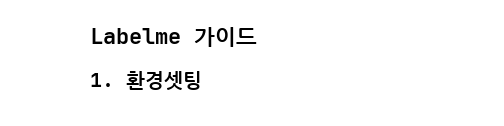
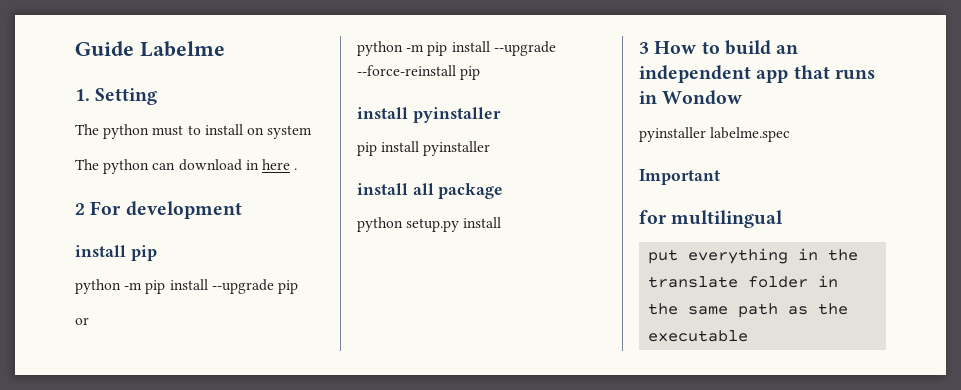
(90, 36) none -> [75,41,134,56] Guide
[194,27,257,47] 가이드 -> (225, 49) none
[126,71,202,91] 환경셋팅 -> [95,88,158,105] [75,124,313,139] [75,159,298,174] [75,201,242,219] [75,245,157,261] [75,279,298,294] [75,317,89,325] [357,41,556,56] [357,65,481,80] [357,107,501,123] [357,141,491,156] [357,183,504,199] [357,217,502,232] [639,40,799,55] [639,65,875,83] [639,90,743,105] [639,127,791,142] [639,169,720,185] [639,210,784,228] [648,248,859,264] [648,275,839,288] [648,303,849,318] [648,330,749,342] Setting // The python must to install on system // The python can download in here . // 2 For development // install pip // python -m pip install --upgrade pip // or // python -m pip install --upgrade --force-reinstall pip // install pyinstaller // pip install pyinstaller // install all package // python setup.py install // 3 How to build an independent app that runs in Wondow // pyinstaller labelme.spec // Important // for multilingual // put everything in the translate folder in the same path as the executable

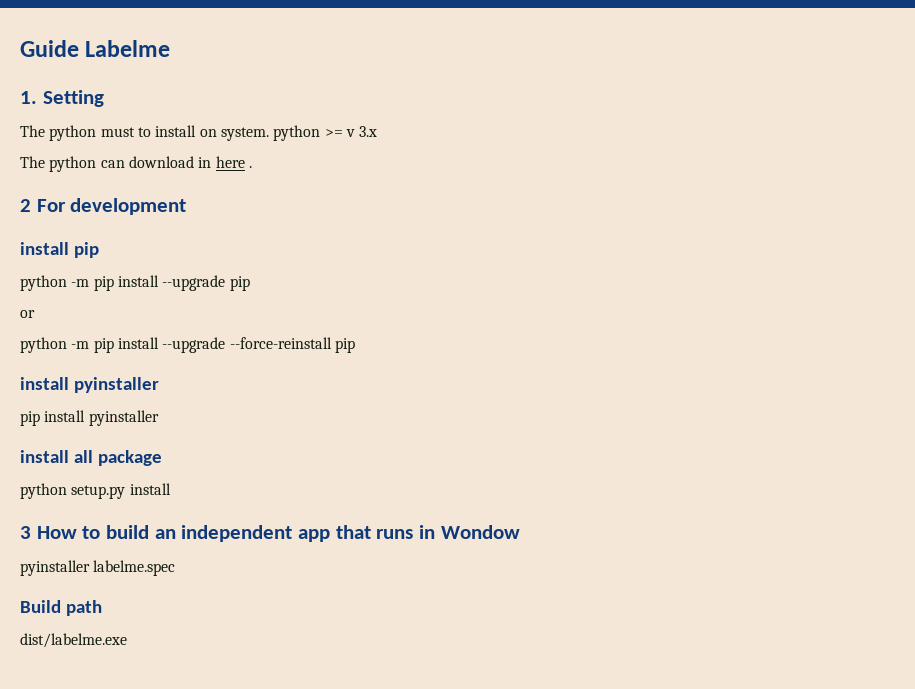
[267,125,313,139] system -> [220,125,378,141] system. python >= v 3.x
[639,169,720,185] [639,210,784,228] [648,248,859,264] [648,275,839,288] [648,303,849,318] [648,330,749,342] Important // for multilingual // put everything in the translate folder in the same path as the executable -> [20,600,102,616] [20,633,127,648] Build path // dist/labelme.exe

